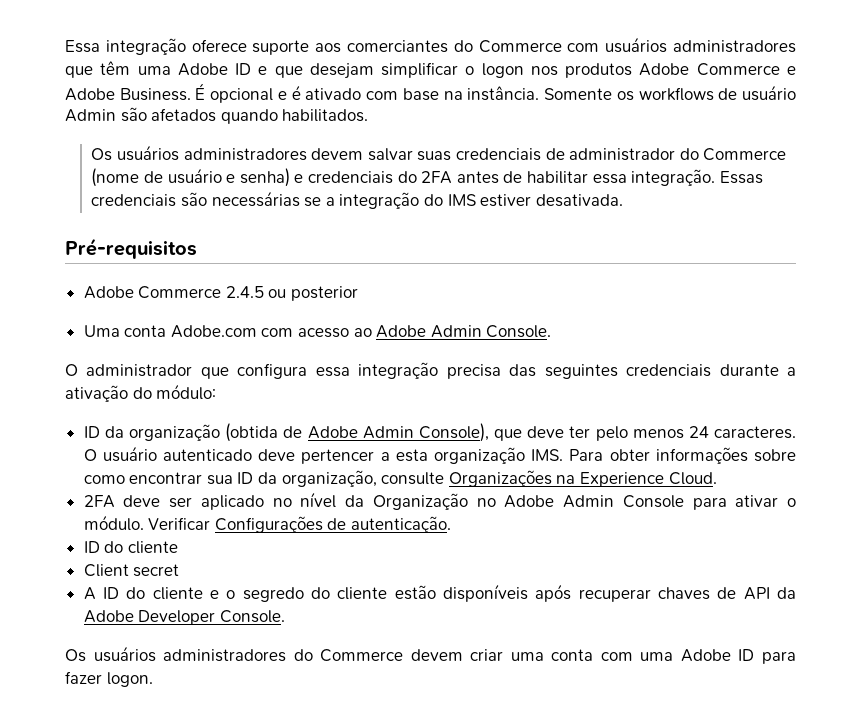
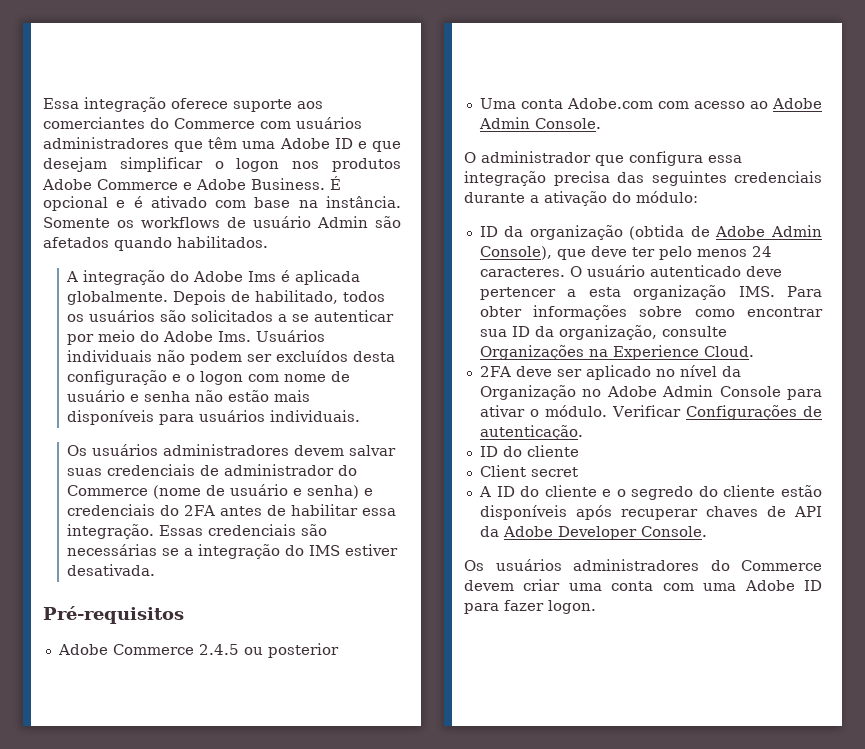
(369, 115) none -> [66,270,361,285] [67,290,386,305] [67,310,395,322] [67,330,326,345] [67,350,396,365] [67,370,351,385] [67,390,311,402] [67,410,361,425] // A integração do Adobe Ims é aplicada globalmente. Depois de habilitado, todos os usuários são solicitados a se autenticar por meio do Adobe Ims. Usuários individuais não podem ser excluídos desta configuração e o logon com nome de usuário e senha não estão mais disponíveis para usuários individuais.

